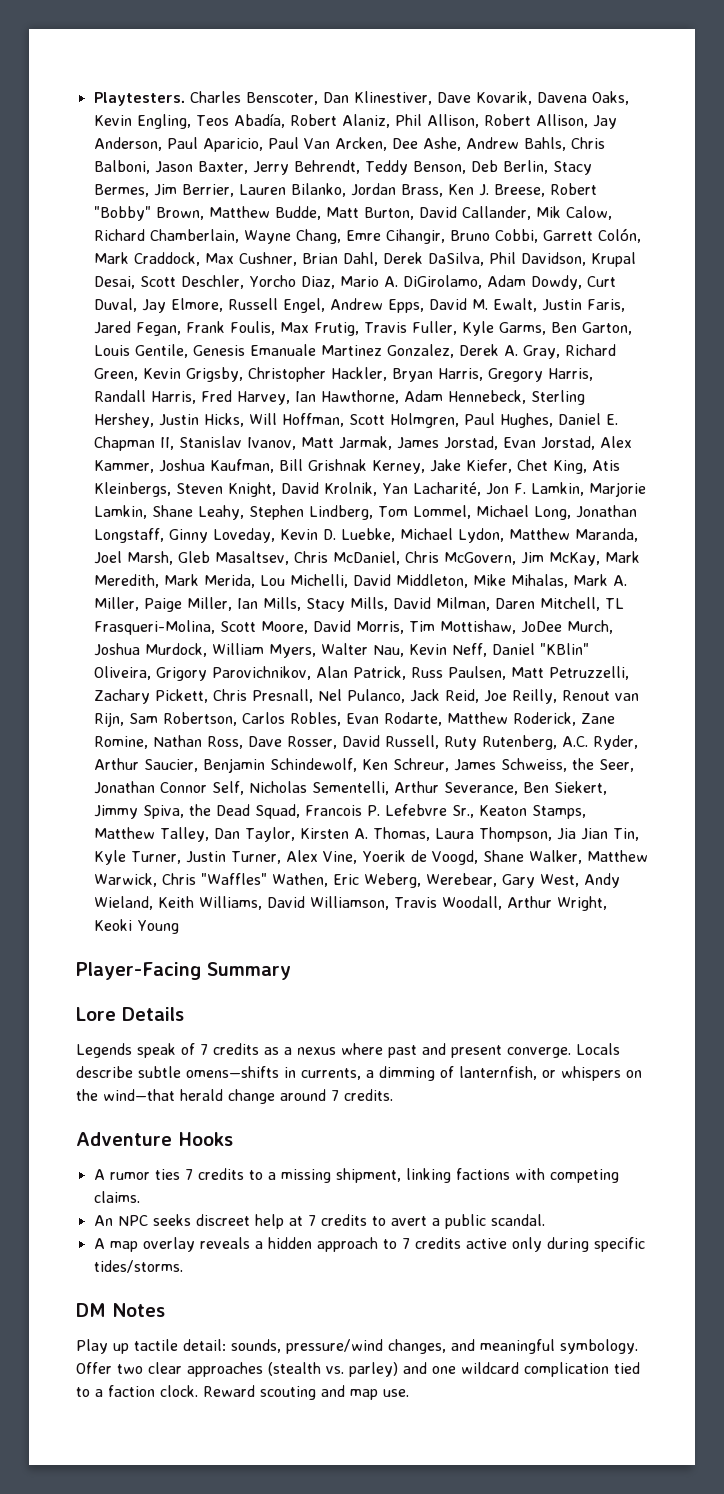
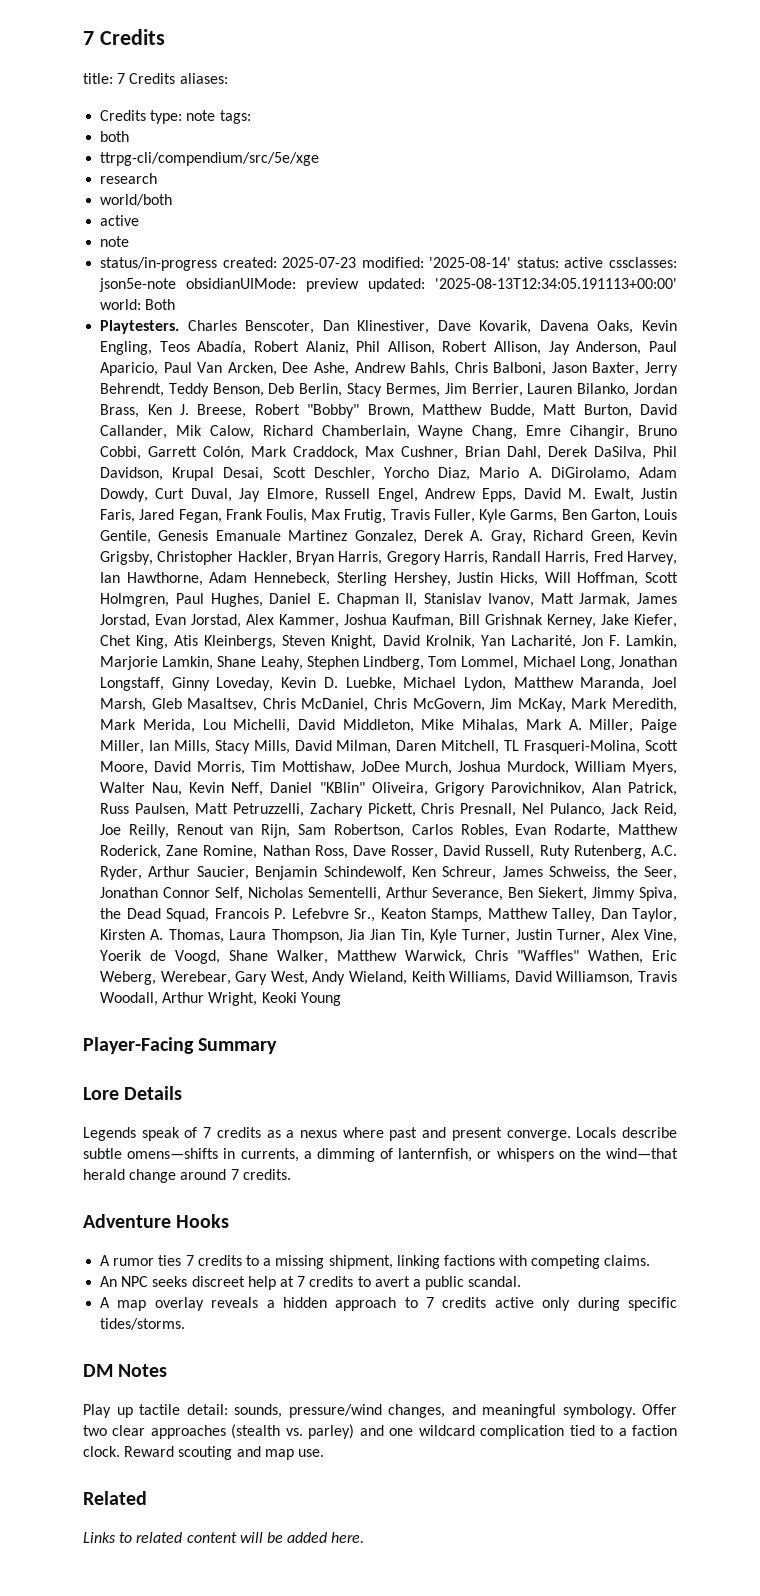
(93, 99) none -> [83,29,165,45] [83,73,228,84] [100,110,251,124] [100,131,130,142] [100,152,320,166] [100,173,158,184] [100,194,173,206] [100,215,140,226] [100,236,130,247] [100,257,677,271] [99,278,677,292] [100,299,176,310] 7 Credits // title: 7 Credits aliases: // Credits type: note tags: // both // ttrpg-cli/compendium/src/5e/xge // research // world/both // active // note // status/in-progress created: 2025-07-23 modified: '2025-08-14' status: active cssclasses: json5e-note obsidianUIMode: preview updated: '2025-08-13T12:34:05.191113+00:00' world: Both //
(409, 1393) none -> [83,1491,147,1505] [83,1532,365,1543] // Related // Links to related content will be added here.

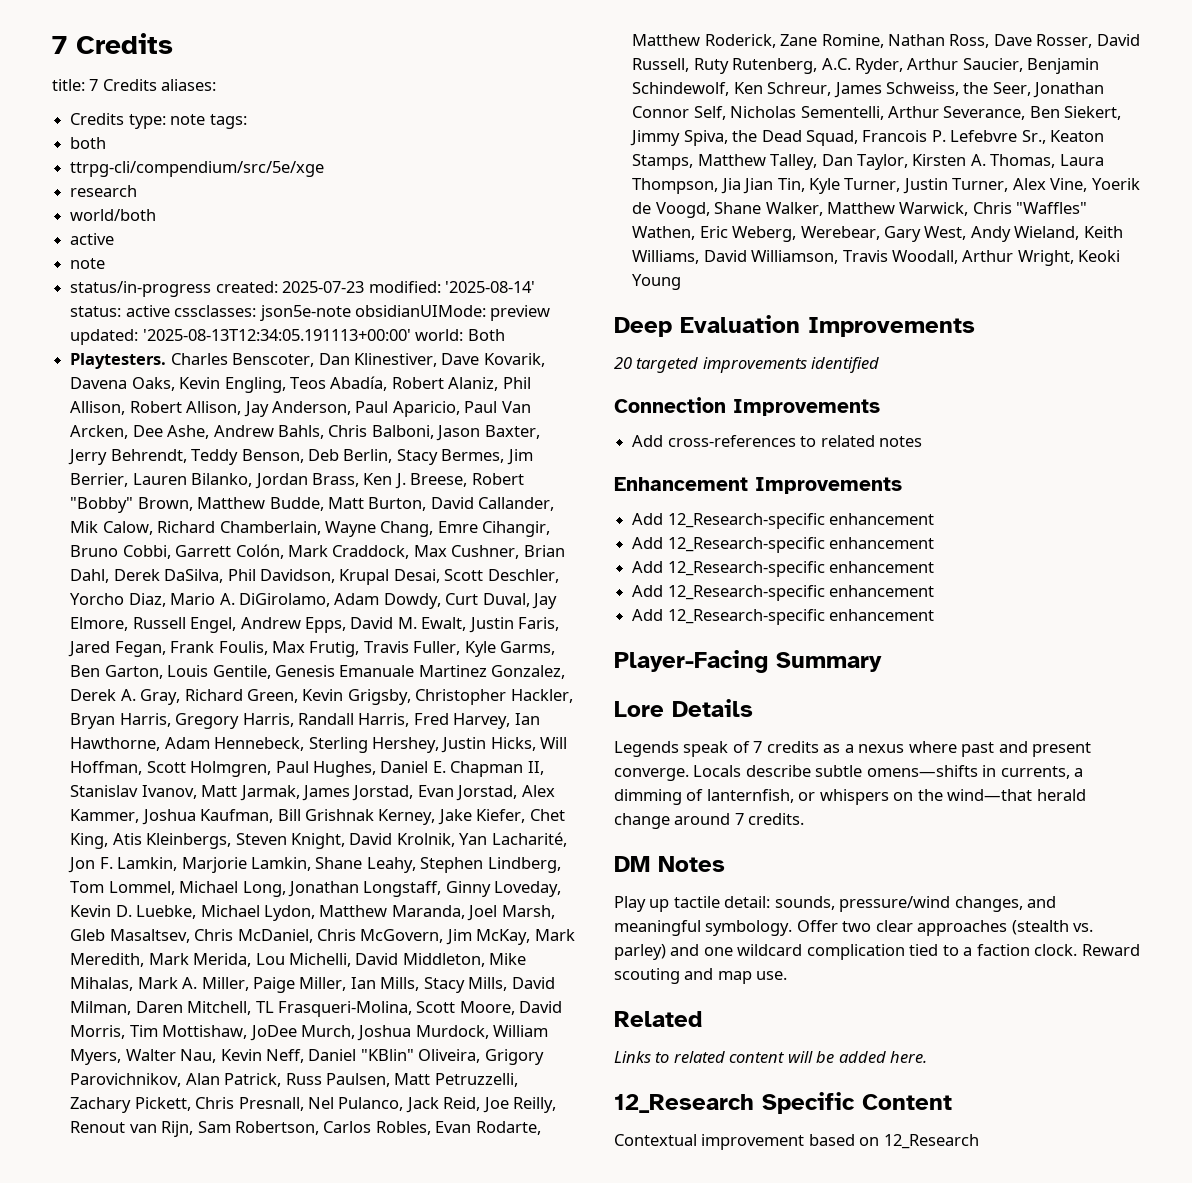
(341, 999) none -> [614,315,975,337] [614,357,880,373] [614,397,880,416] [632,435,922,447] [614,477,902,494] [632,513,935,529] [632,537,935,553] [632,561,935,577] [632,585,935,601] [632,609,935,625] // Deep Evaluation Improvements // 20 targeted improvements identified // Connection Improvements // Add cross-references to related notes // Enhancement Improvements // Add 12_Research-specific enhancement // Add 12_Research-specific enhancement // Add 12_Research-specific enhancement // Add 12_Research-specific enhancement // Add 12_Research-specific enhancement
[83,1214,230,1228] [100,1255,651,1269] [100,1276,522,1290] [100,1297,678,1311] [100,1318,186,1330] // Adventure Hooks // A rumor ties 7 credits to a missing shipment, linking factions with competing claims. // An NPC seeks discreet help at 7 credits to avert a public scandal. // A map overlay reveals a hidden approach to 7 credits active only during specific tides/storms. -> (805, 819) none
(365, 1537) none -> [614,1092,952,1114] [614,1134,979,1150] // 12_Research Specific Content // Contextual improvement based on 12_Research

